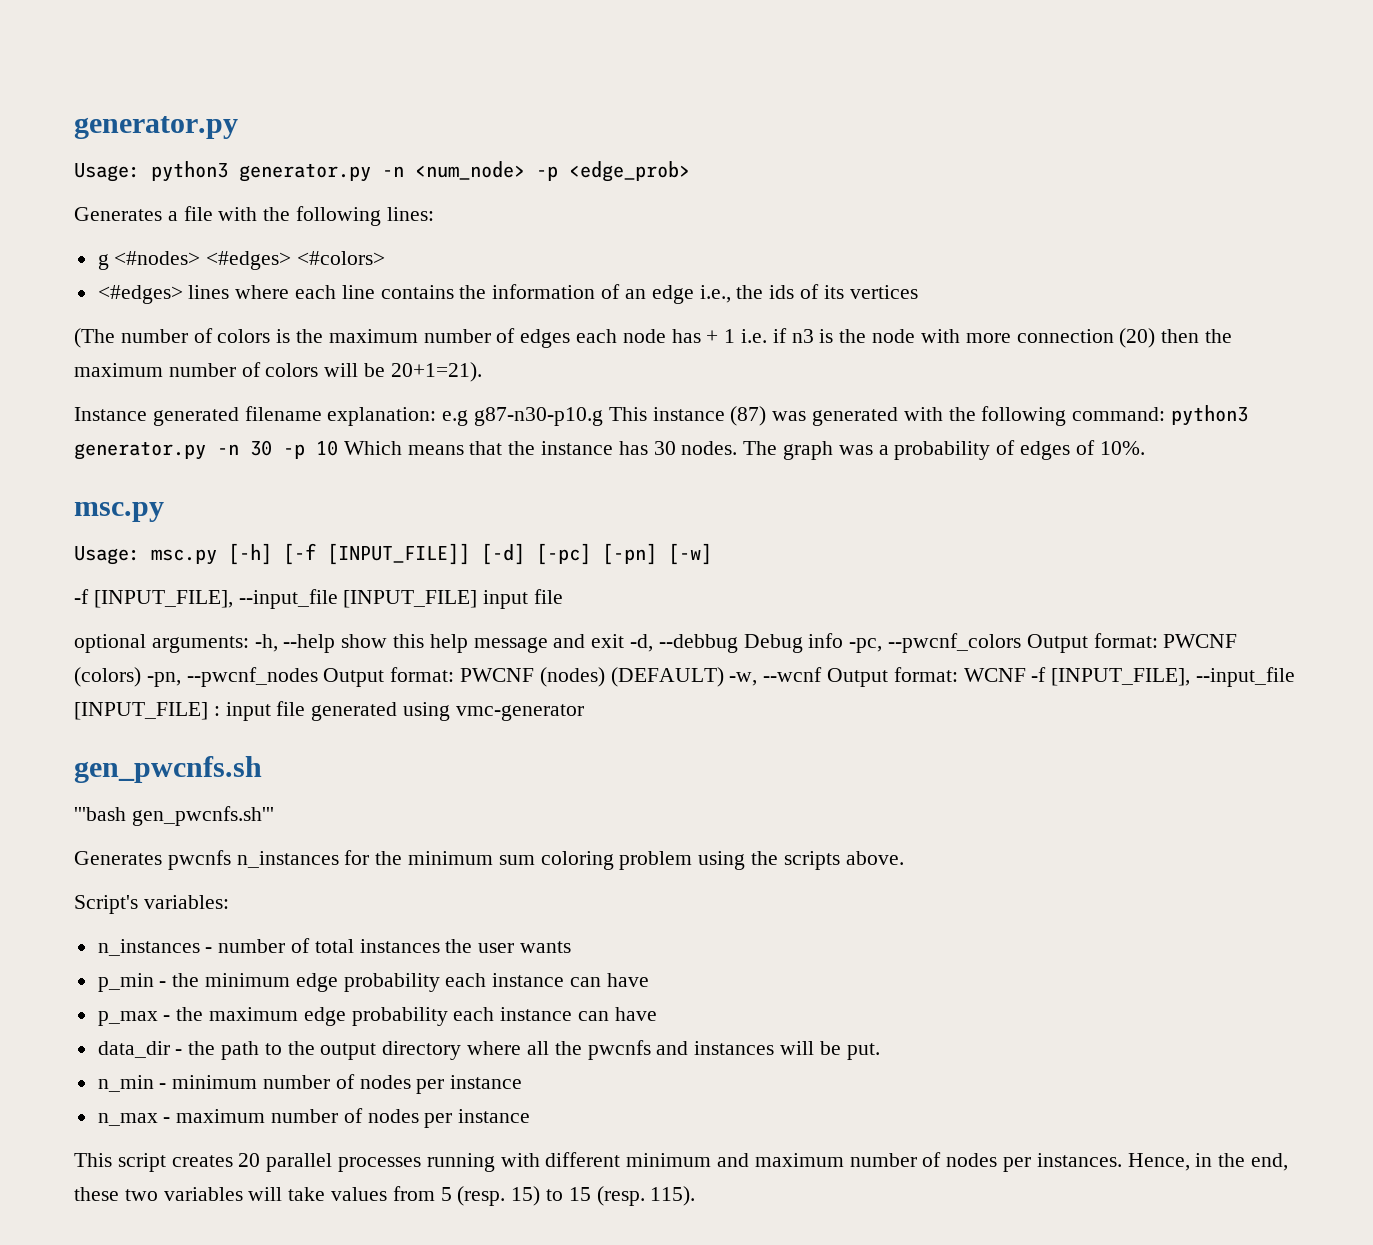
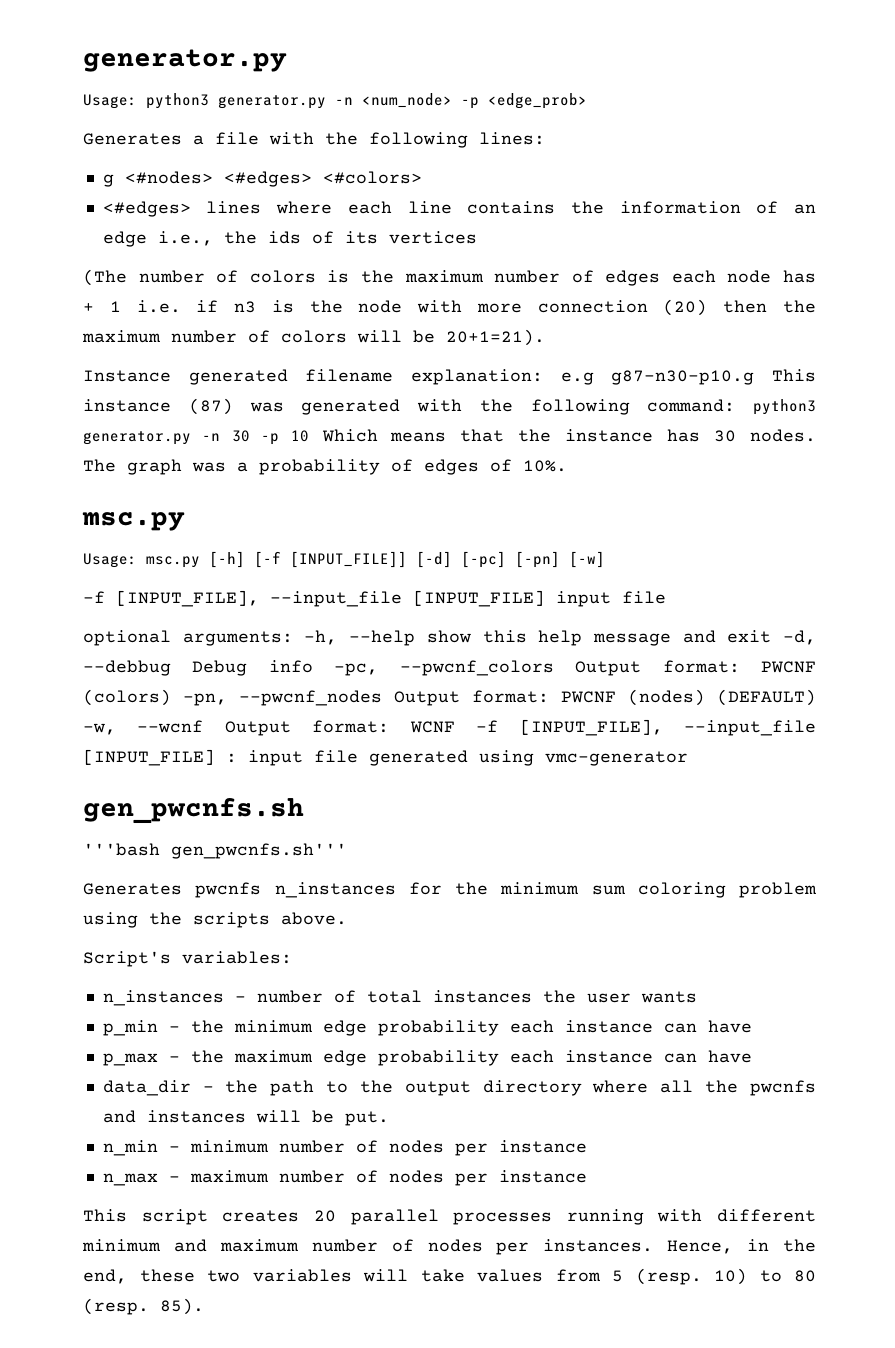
[511,1186,696,1206] 15) to 15 (resp. 115). -> [714,1268,816,1285] [83,1298,204,1315] 10) to 80 (resp. 85).

